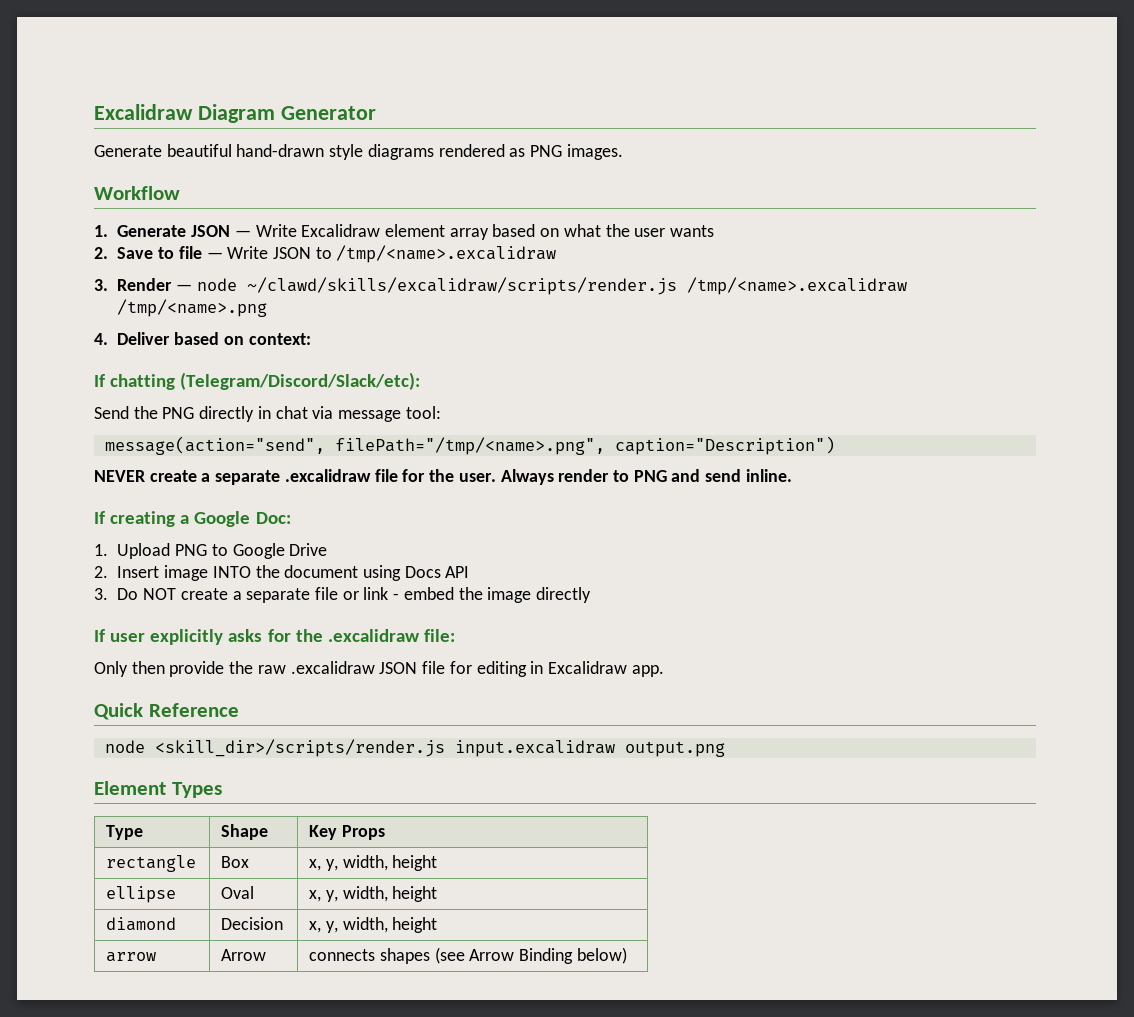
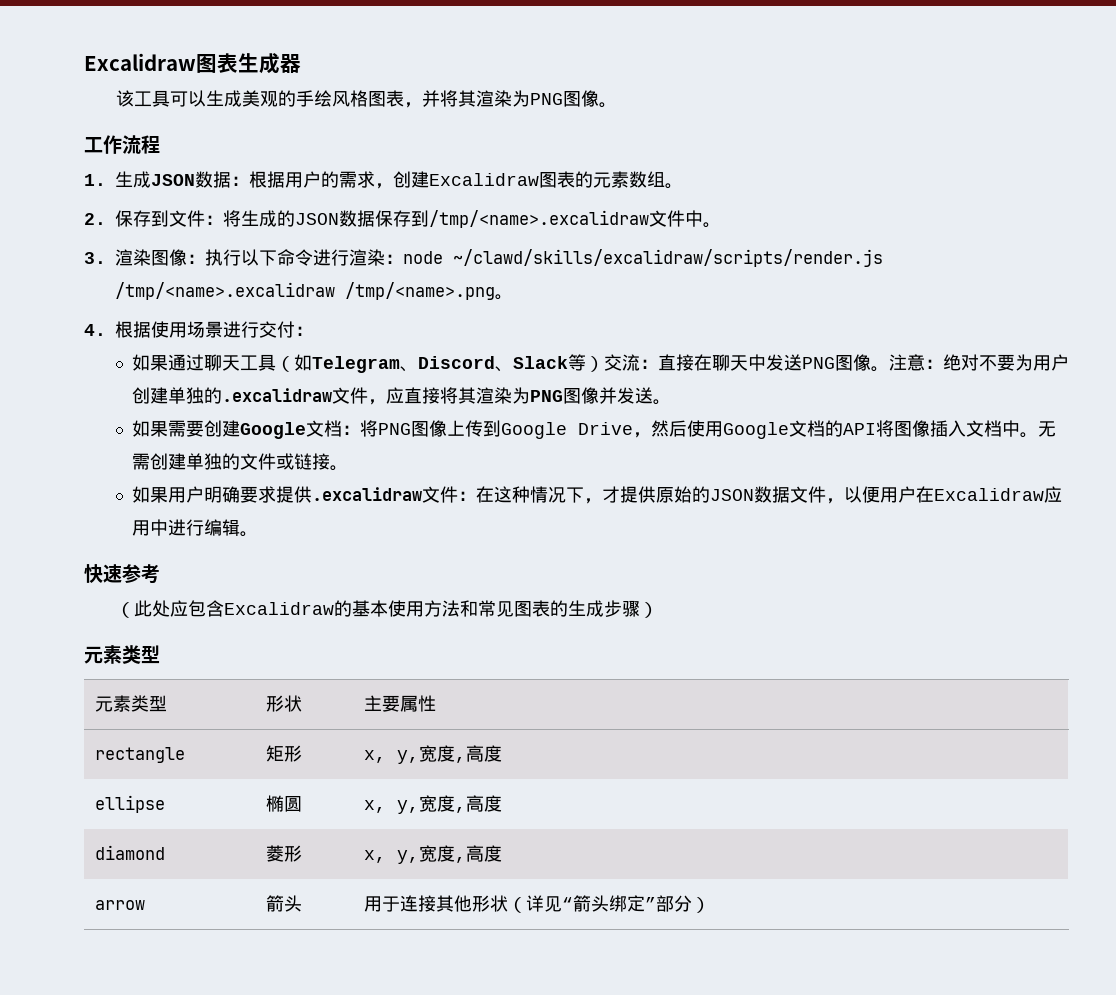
[94,104,376,123] [94,144,623,160] [94,186,180,200] [94,224,715,240] [94,245,557,263] [94,278,193,291] Excalidraw Diagram Generator // Generate beautiful hand-drawn style diagrams rendered as PNG images. // Workflow // 1. Generate JSON — Write Excalidraw element array based on what the user wants // 2. Save to file — Write JSON to /tmp/<name>.excalidraw // 3. Render — -> [84,52,301,74] [116,90,618,108] [84,135,160,154] [84,171,683,189] [84,210,721,228] [84,249,403,266] Excalidraw图表生成器 // 该工具可以生成美观的手绘风格图表，并将其渲染为PNG图像。 // 工作流程 // 1.生成JSON数据：根据用户的需求，创建Excalidraw图表的元素数组。 // 2.保存到文件：将生成的JSON数据保存到/tmp/<name>.excalidraw文件中。 // 3.渲染图像：执行以下命令进行渲染：
(268, 308) none -> [495,294,513,300] 。
[117,332,311,345] [94,372,421,390] [94,406,441,422] [104,436,835,455] [94,469,792,485] [94,511,291,527] [94,543,328,559] [94,565,470,581] [94,587,592,603] [94,629,455,645] [94,661,664,677] [94,703,239,720] [104,739,725,757] [94,781,222,798] [106,825,144,840] [221,824,269,840] [309,825,386,840] Deliver based on context: // If chatting (Telegram/Discord/Slack/etc): // Send the PNG directly in chat via message tool: // message(action="send", filePath="/tmp/<name>.png", caption="Description") // NEVER create a separate .excalidraw file for the user. Always render to PNG and send inline. // If creating a Google Doc: // 1. Upload PNG to Google Drive // 2. Insert image INTO the document using Docs API // 3. Do NOT create a separate file or link - embed the image directly // If user explicitly asks for the .excalidraw file: // Only then provide the raw .excalidraw JSON file for editing in Excalidraw app. // Quick Reference // node <skill_dir>/scripts/render.js input.excalidraw output.png // Element Types // Type | Shape | Key Props -> [115,321,313,338] [131,354,1069,373] [131,387,671,405] [131,420,1056,439] [131,453,348,471] [131,486,1062,504] [131,519,258,537] [84,564,160,584] [116,600,659,618] [84,645,160,664] [95,695,168,712] [266,695,303,712] [364,695,437,712] 根据使用场景进行交付： // 如果通过聊天工具（如Telegram、Discord、Slack等）交流：直接在聊天中发送PNG图像。注意：绝对不要为用户创建单独的.excalidraw文件，应直接将其渲染为PNG图像并发送。 // 如果需要创建Google文档：将PNG图像上传到Google Drive，然后使用Google文档的API将图像插入文档中。无需创建单独的文件或链接。 // 如果用户明确要求提供.excalidraw文件：在这种情况下，才提供原始的JSON数据文件，以便用户在Excalidraw应用中进行编辑。 // 快速参考 // （此处应包含Excalidraw的基本使用方法和常见图表的生成步骤） // 元素类型 // 元素类型 | 形状 | 主要属性
[221,856,250,868] [309,855,438,871] Box | x, y, width, height -> [266,745,303,762] [364,745,503,764] 矩形 | x, y,宽度,高度
[221,886,255,899] [309,886,438,902] Oval | x, y, width, height -> [266,795,303,812] [364,795,503,814] 椭圆 | x, y,宽度,高度
[221,917,284,930] [309,917,438,933] [106,952,157,962] [221,949,267,961] [309,947,627,964] Decision | x, y, width, height // arrow | Arrow | connects shapes (see Arrow Binding below) -> [266,845,303,862] [364,845,503,864] [95,900,146,910] [266,895,303,912] [364,895,711,913] 菱形 | x, y,宽度,高度 // arrow | 箭头 | 用于连接其他形状（详见“箭头绑定”部分）

